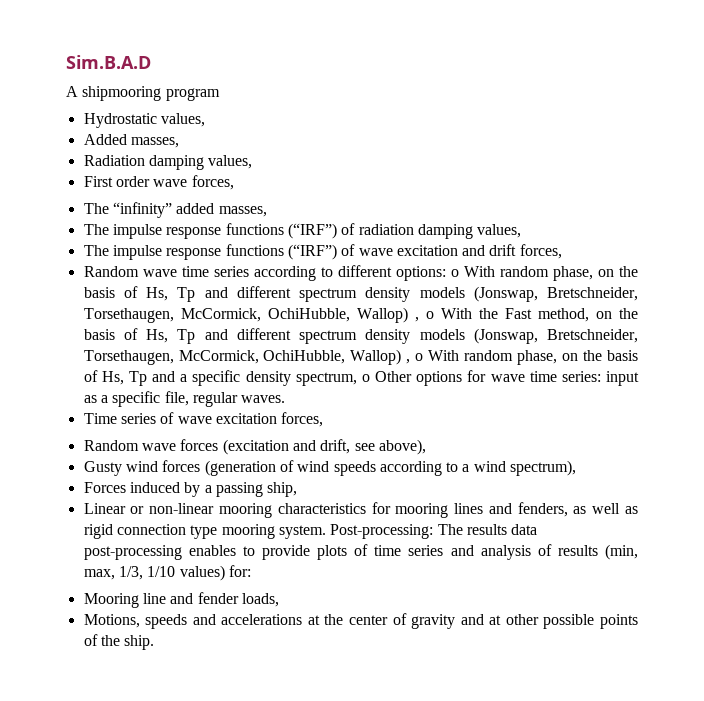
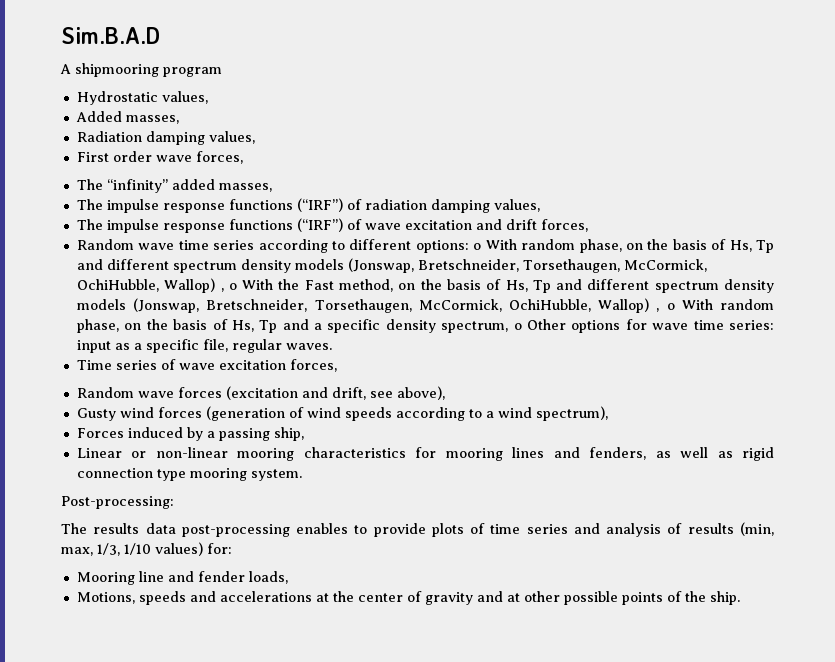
(326, 532) none -> (302, 475) //
(434, 531) none -> (174, 502) //

